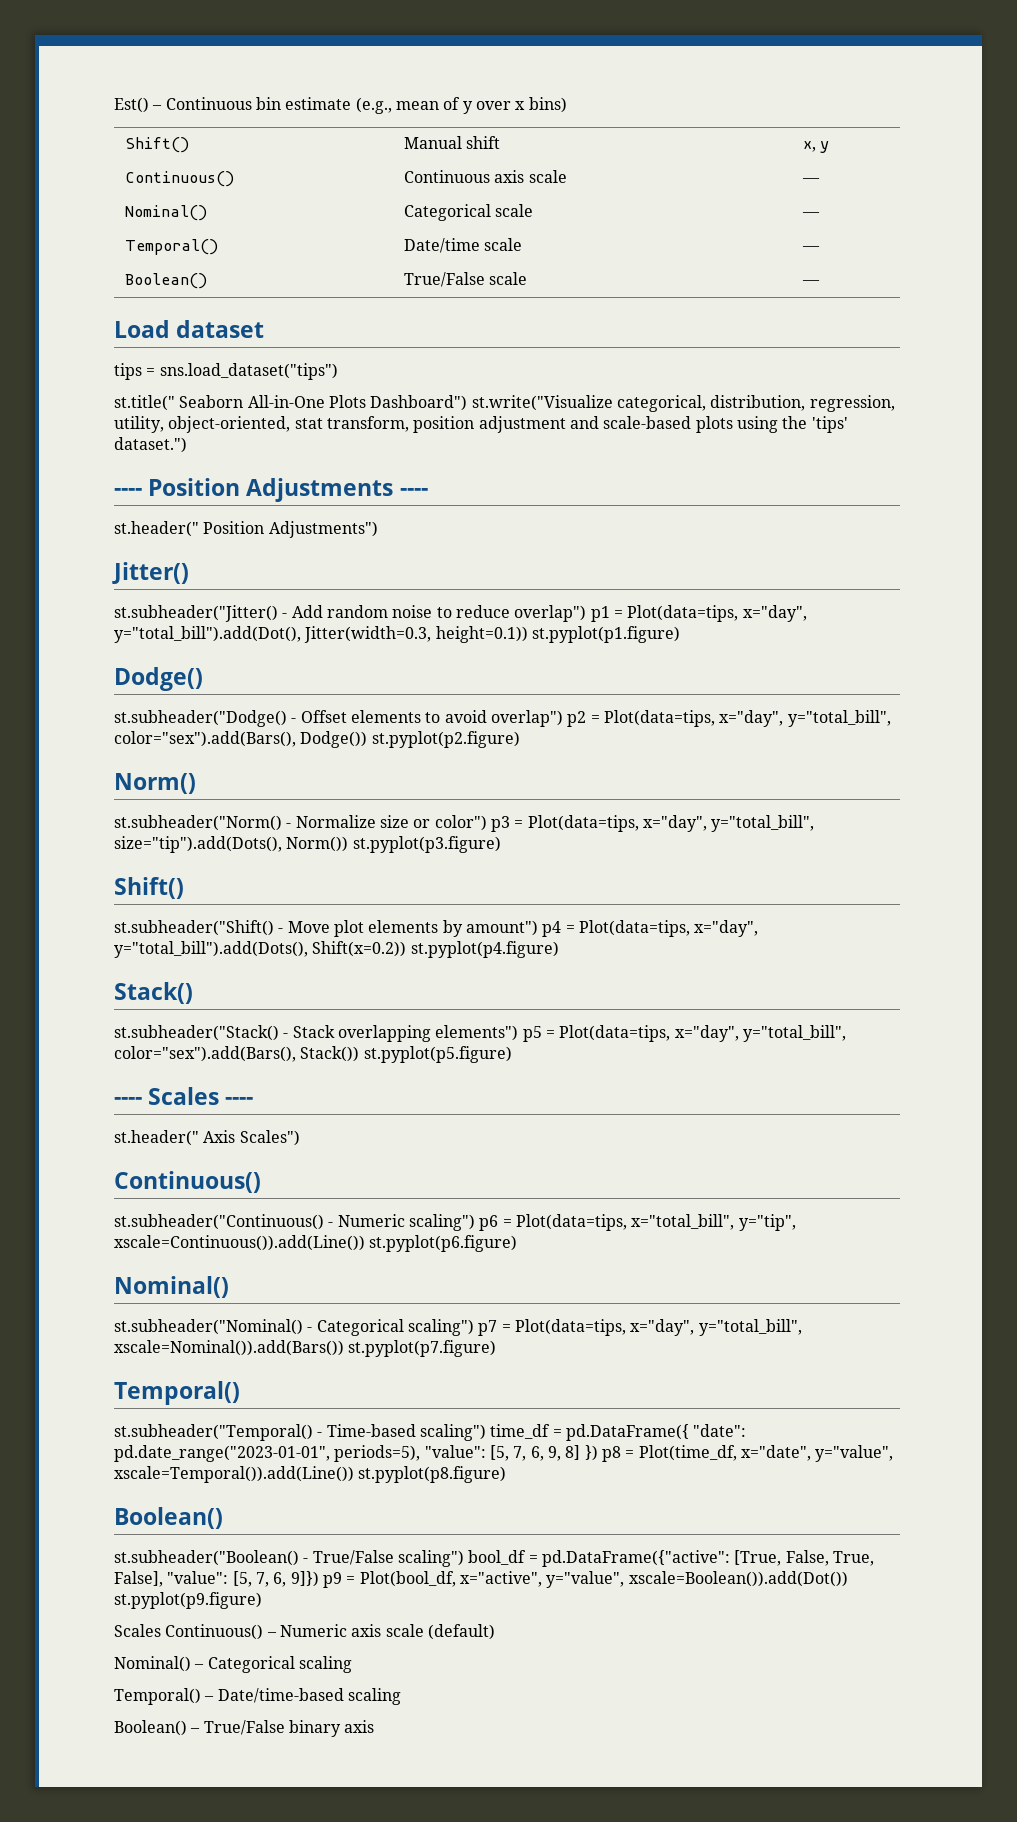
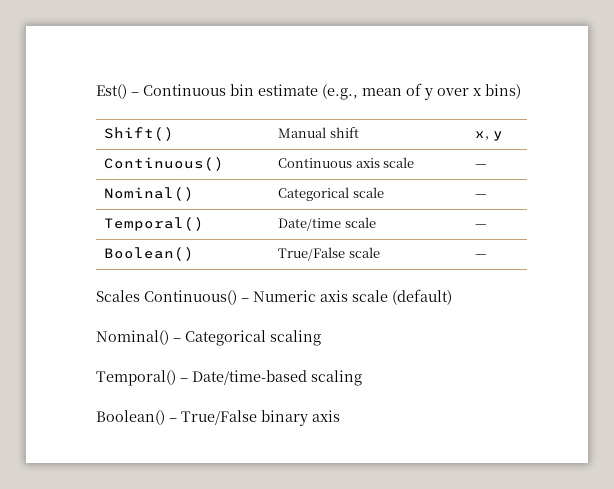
[114,320,265,338] [114,363,338,380] [114,395,895,412] [114,416,848,433] [114,437,187,453] [114,478,428,502] [114,521,378,538] [112,562,189,584] [114,605,807,622] [114,626,680,643] [114,667,203,691] [114,710,891,727] [114,731,520,748] [114,773,196,794] [114,815,815,832] [114,836,501,853] [114,877,184,899] [114,920,759,937] [114,941,559,958] [114,982,193,1004] [114,1025,846,1042] [114,1046,512,1063] [114,1087,254,1105] [114,1130,300,1146] [114,1171,261,1193] [114,1214,796,1231] [114,1235,518,1252] [114,1276,229,1298] [114,1319,802,1336] [114,1340,497,1357] [114,1381,240,1405] [114,1424,747,1441] [114,1445,894,1462] [114,1466,507,1483] [114,1507,223,1529] [114,1550,874,1567] [114,1571,848,1588] [114,1592,262,1609] // Load dataset // tips = sns.load_dataset("tips") // st.title(" Seaborn All-in-One Plots Dashboard") st.write("Visualize categorical, distribution, regression, utility, object-oriented, stat transform, position adjustment and scale-based plots using the 'tips' dataset.") // ---- Position Adjustments ---- // st.header(" Position Adjustments") // Jitter() // st.subheader("Jitter() - Add random noise to reduce overlap") p1 = Plot(data=tips, x="day", y="total_bill").add(Dot(), Jitter(width=0.3, height=0.1)) st.pyplot(p1.figure) // Dodge() // st.subheader("Dodge() - Offset elements to avoid overlap") p2 = Plot(data=tips, x="day", y="total_bill", color="sex").add(Bars(), Dodge()) st.pyplot(p2.figure) // Norm() // st.subheader("Norm() - Normalize size or color") p3 = Plot(data=tips, x="day", y="total_bill", size="tip").add(Dots(), Norm()) st.pyplot(p3.figure) // Shift() // st.subheader("Shift() - Move plot elements by amount") p4 = Plot(data=tips, x="day", y="total_bill").add(Dots(), Shift(x=0.2)) st.pyplot(p4.figure) // Stack() // st.subheader("Stack() - Stack overlapping elements") p5 = Plot(data=tips, x="day", y="total_bill", color="sex").add(Bars(), Stack()) st.pyplot(p5.figure) // ---- Scales ---- // st.header(" Axis Scales") // Continuous() // st.subheader("Continuous() - Numeric scaling") p6 = Plot(data=tips, x="total_bill", y="tip", xscale=Continuous()).add(Line()) st.pyplot(p6.figure) // Nominal() // st.subheader("Nominal() - Categorical scaling") p7 = Plot(data=tips, x="day", y="total_bill", xscale=Nominal()).add(Bars()) st.pyplot(p7.figure) // Temporal() // st.subheader("Temporal() - Time-based scaling") time_df = pd.DataFrame({ "date": pd.date_range("2023-01-01", periods=5), "value": [5, 7, 6, 9, 8] }) p8 = Plot(time_df, x="date", y="value", xscale=Temporal()).add(Line()) st.pyplot(p8.figure) // Boolean() // st.subheader("Boolean() - True/False scaling") bool_df = pd.DataFrame({"active": [True, False, True, False], "value": [5, 7, 6, 9]}) p9 = Plot(bool_df, x="active", y="value", xscale=Boolean()).add(Dot()) st.pyplot(p9.figure) -> (488, 256) none

